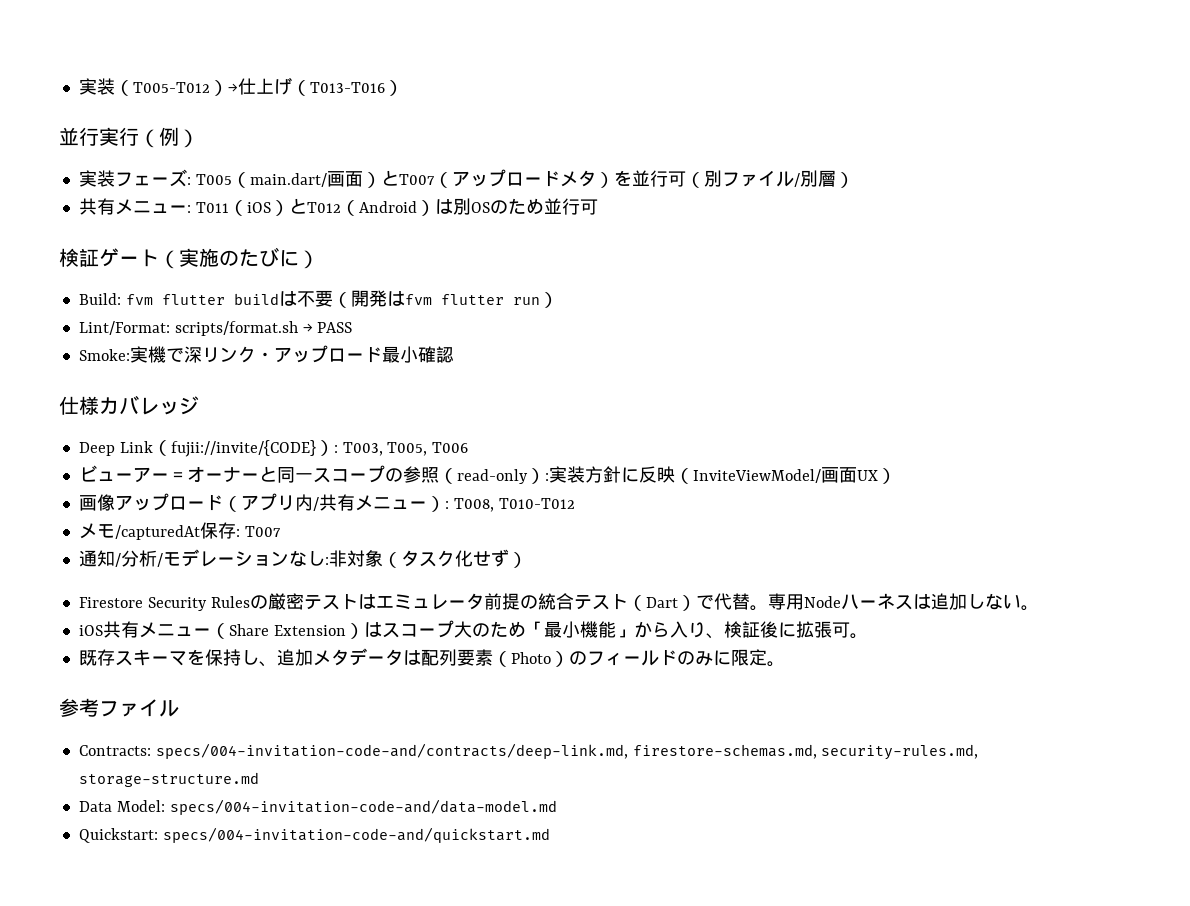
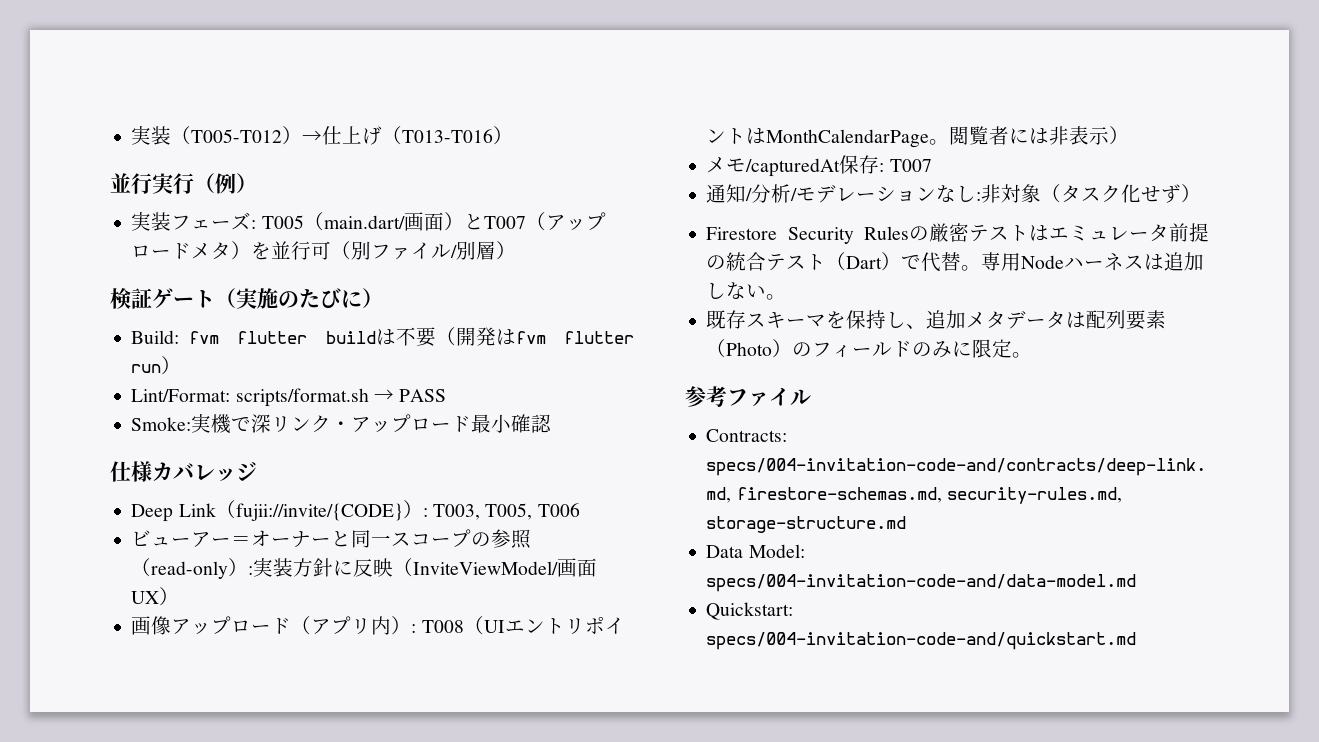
[78,198,598,216] // 共有メニュー: T011（iOS）とT012（Android）は別OSのため並行可 -> (517, 250) none
[312,494,575,512] /共有メニュー）: T008, T010-T012 -> [391,616,625,635] [706,126,1130,148] ）: T008（UIエントリポイントはMonthCalendarPage。閲覧者には非表示）
[78,620,868,639] // iOS共有メニュー（Share Extension）はスコープ大のため「最小機能」から入り、検証後に拡張可。 -> (787, 297) none

